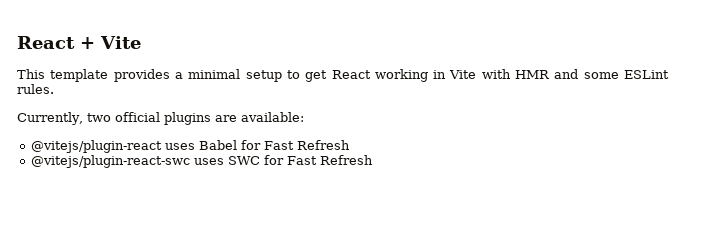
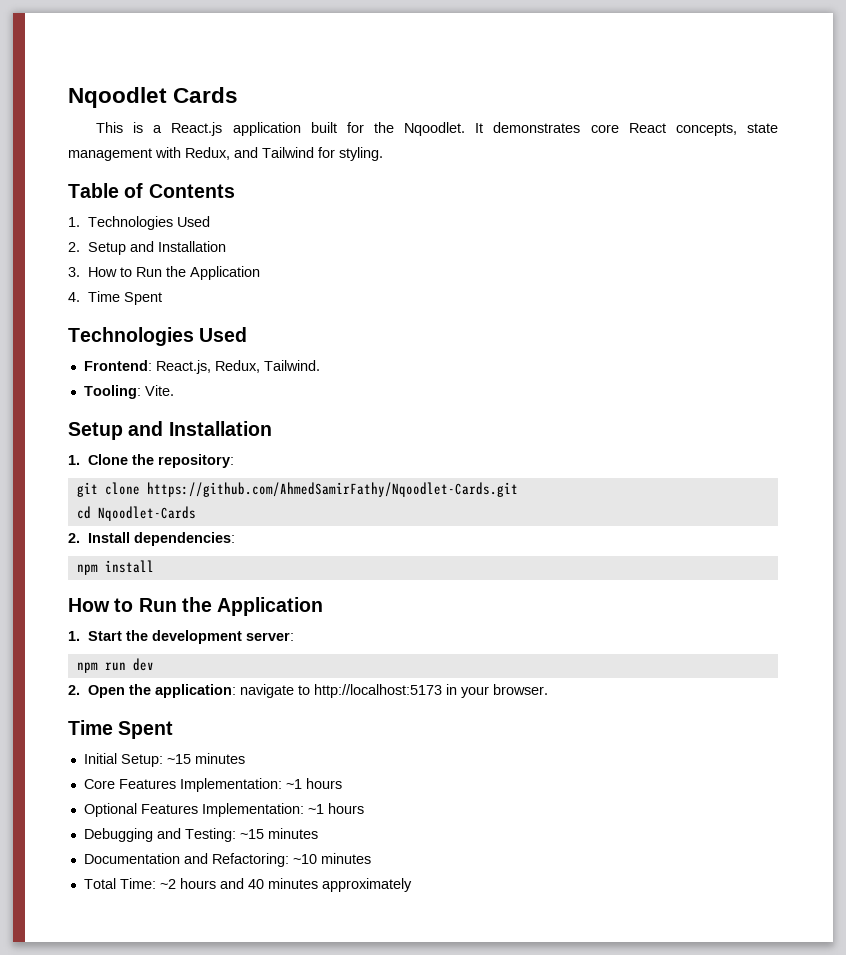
[17,36,141,49] [17,69,669,82] [17,84,54,94] [17,112,304,125] [30,140,350,153] [30,155,373,168] React + Vite // This template provides a minimal setup to get React working in Vite with HMR and some ESLint rules. // Currently, two official plugins are available: // @vitejs/plugin-react uses Babel for Fast Refresh // @vitejs/plugin-react-swc uses SWC for Fast Refresh -> [68,87,239,108] [95,122,779,136] [68,147,383,161] [68,183,235,198] [68,216,210,230] [68,241,226,255] [68,266,260,280] [68,291,162,305] [68,327,248,346] [83,360,320,374] [83,385,174,399] [68,421,272,440] [68,454,234,468] [76,482,518,497] [76,506,196,521] [68,532,235,546] [76,560,154,575] [68,597,324,616] [68,630,294,644] [76,658,154,673] [68,684,548,698] [68,720,174,739] [83,753,245,767] [83,778,342,792] [83,803,364,817] [83,828,318,842] [83,853,371,867] [83,878,412,892] Nqoodlet Cards // This is a React.js application built for the Nqoodlet. It demonstrates core React concepts, state management with Redux, and Tailwind for styling. // Table of Contents // 1. Technologies Used // 2. Setup and Installation // 3. How to Run the Application // 4. Time Spent // Technologies Used // Frontend: React.js, Redux, Tailwind. // Tooling: Vite. // Setup and Installation // 1. Clone the repository: // git clone https://github.com/AhmedSamirFathy/Nqoodlet-Cards.git // cd Nqoodlet-Cards // 2. Install dependencies: // npm install // How to Run the Application // 1. Start the development server: // npm run dev // 2. Open the application: navigate to http://localhost:5173 in your browser. // Time Spent // Initial Setup: ~15 minutes // Core Features Implementation: ~1 hours // Optional Features Implementation: ~1 hours // Debugging and Testing: ~15 minutes // Documentation and Refactoring: ~10 minutes // Total Time: ~2 hours and 40 minutes approximately

